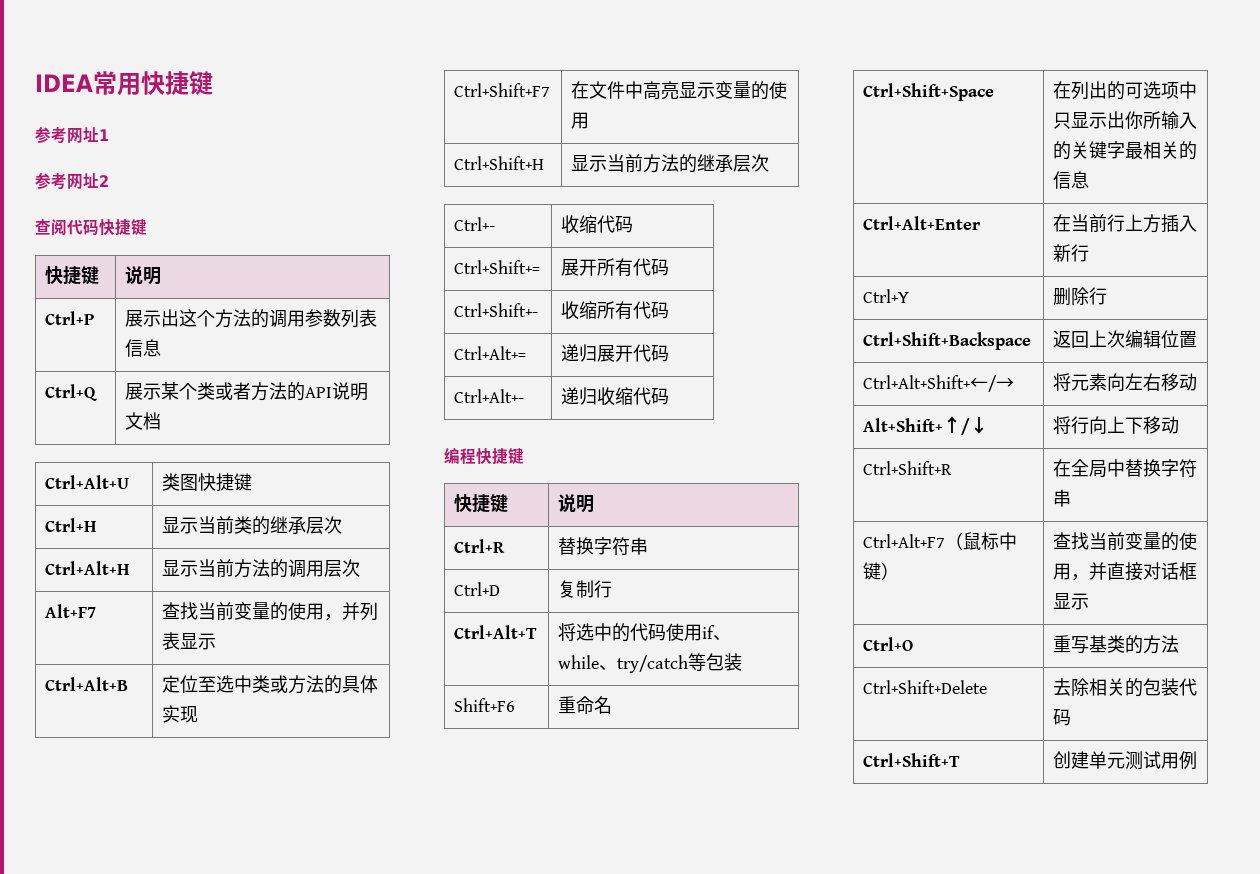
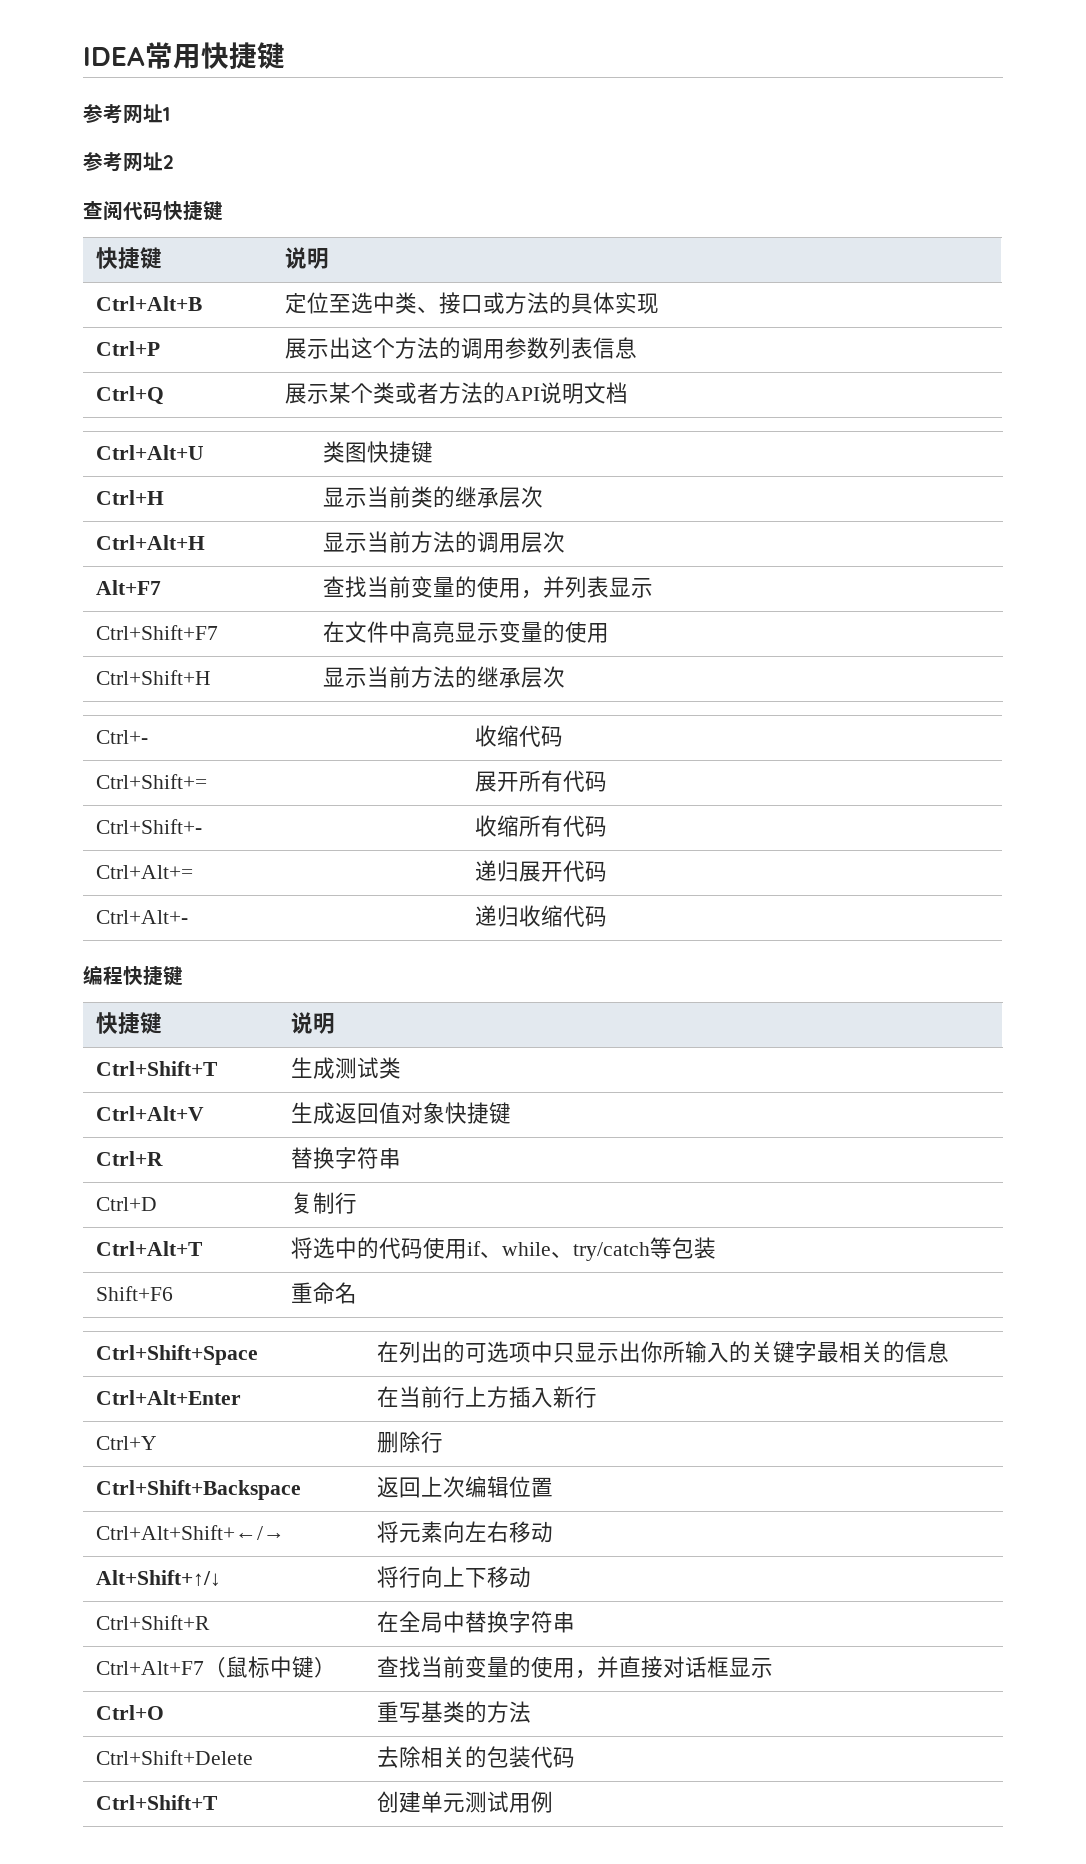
(162, 276) none -> [96,296,203,311] [285,292,660,314] // Ctrl+Alt+B | 定位至选中类、接口或方法的具体实现
[45,677,129,691] [162,675,379,694] [162,705,199,723] // Ctrl+Alt+B | 定位至选中类或方法的具体实现 -> (654, 588) none
(595, 504) none -> [96,1061,219,1076] [291,1057,402,1079] [96,1106,205,1121] [291,1102,512,1124] // Ctrl+Shift+T | 生成测试类 // Ctrl+Alt+V | 生成返回值对象快捷键

